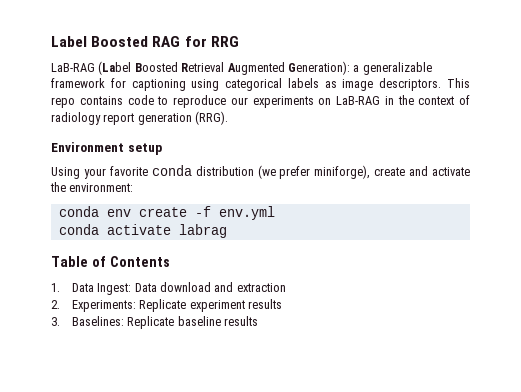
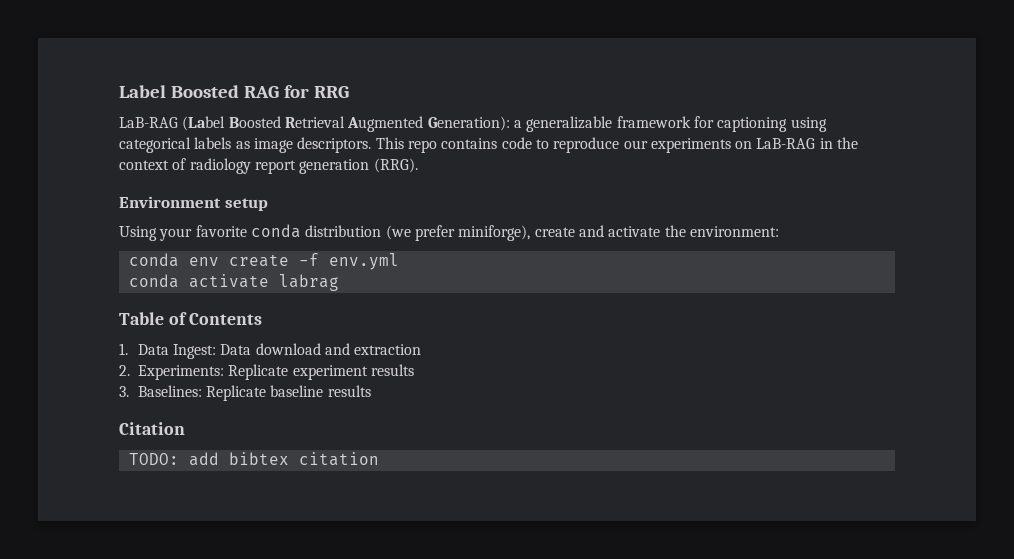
(258, 321) none -> [119,422,185,435] [128,452,379,466] // Citation // TODO: add bibtex citation

